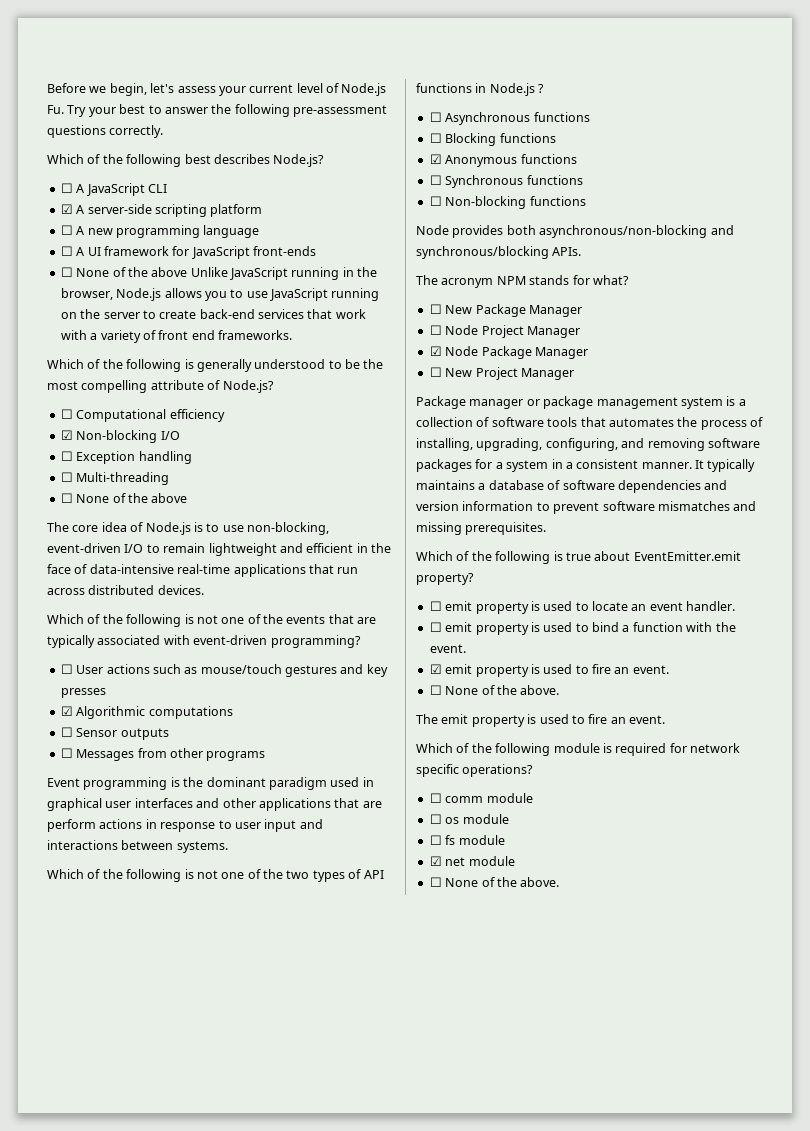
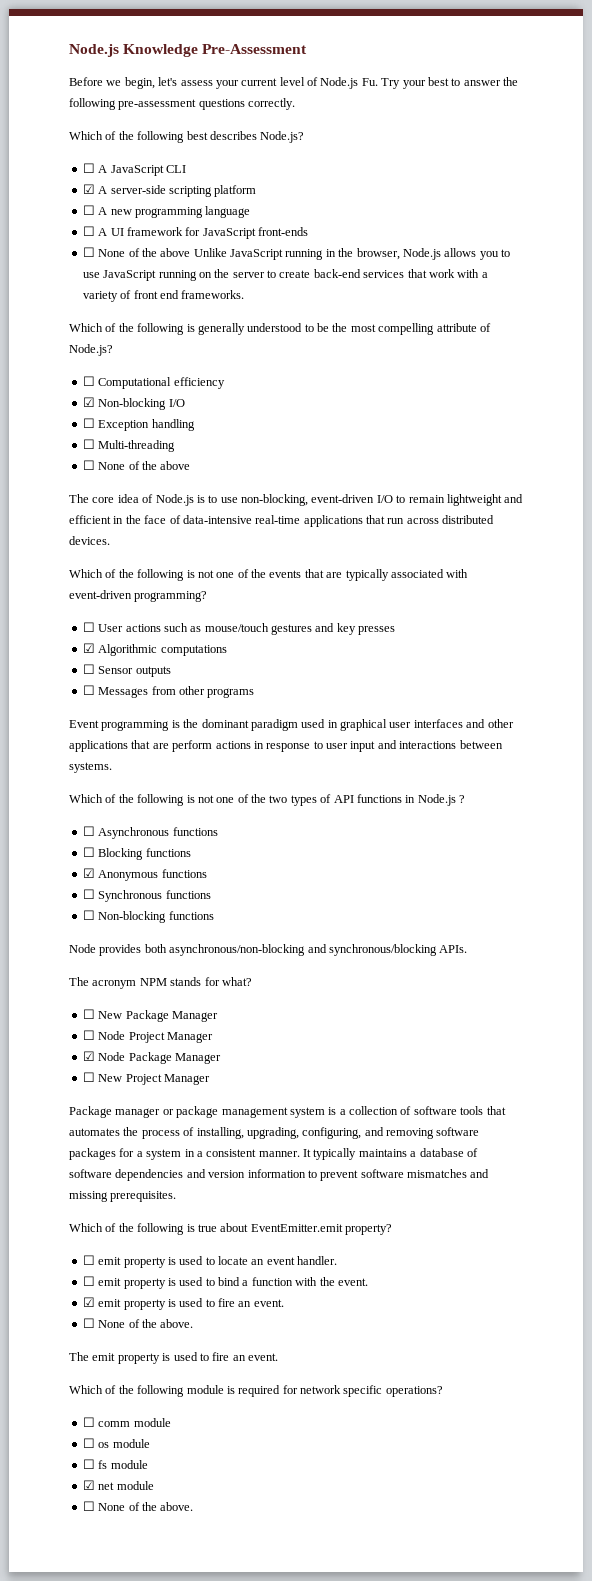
(47, 88) none -> [69,44,308,57] Node.js Knowledge Pre-Assessment //

